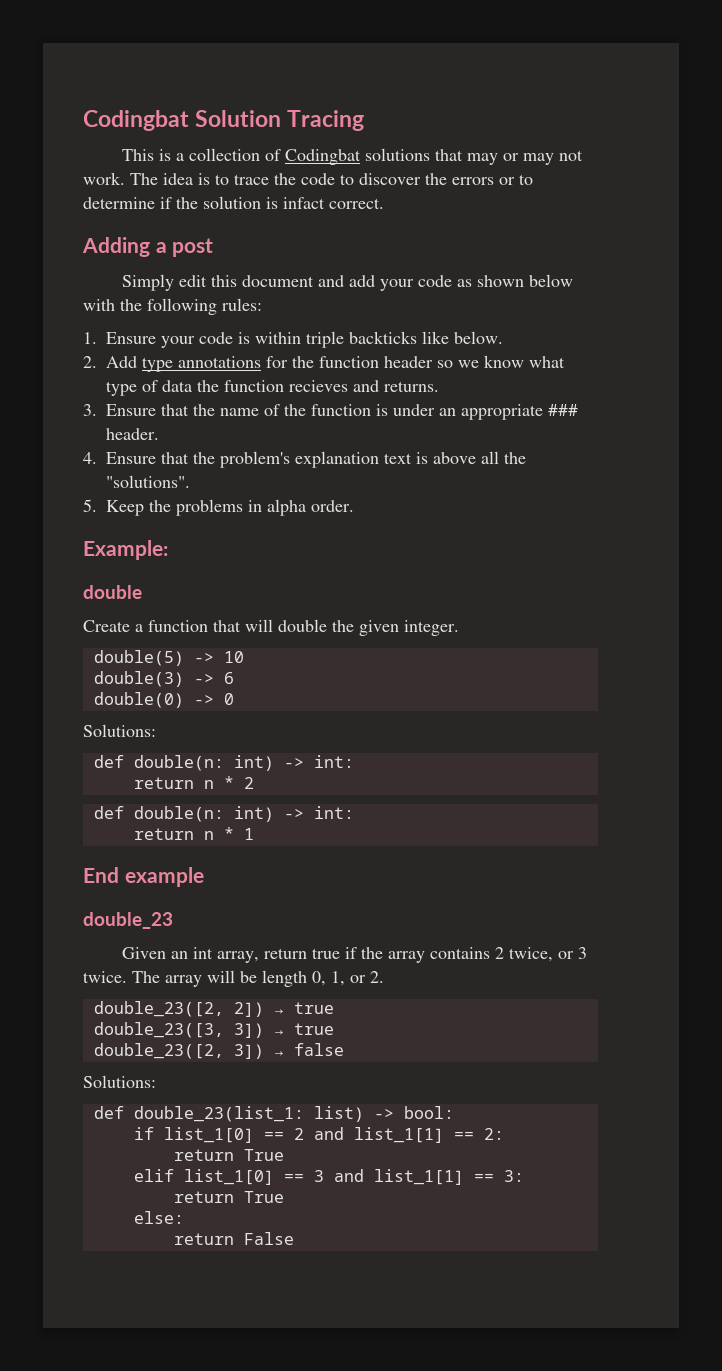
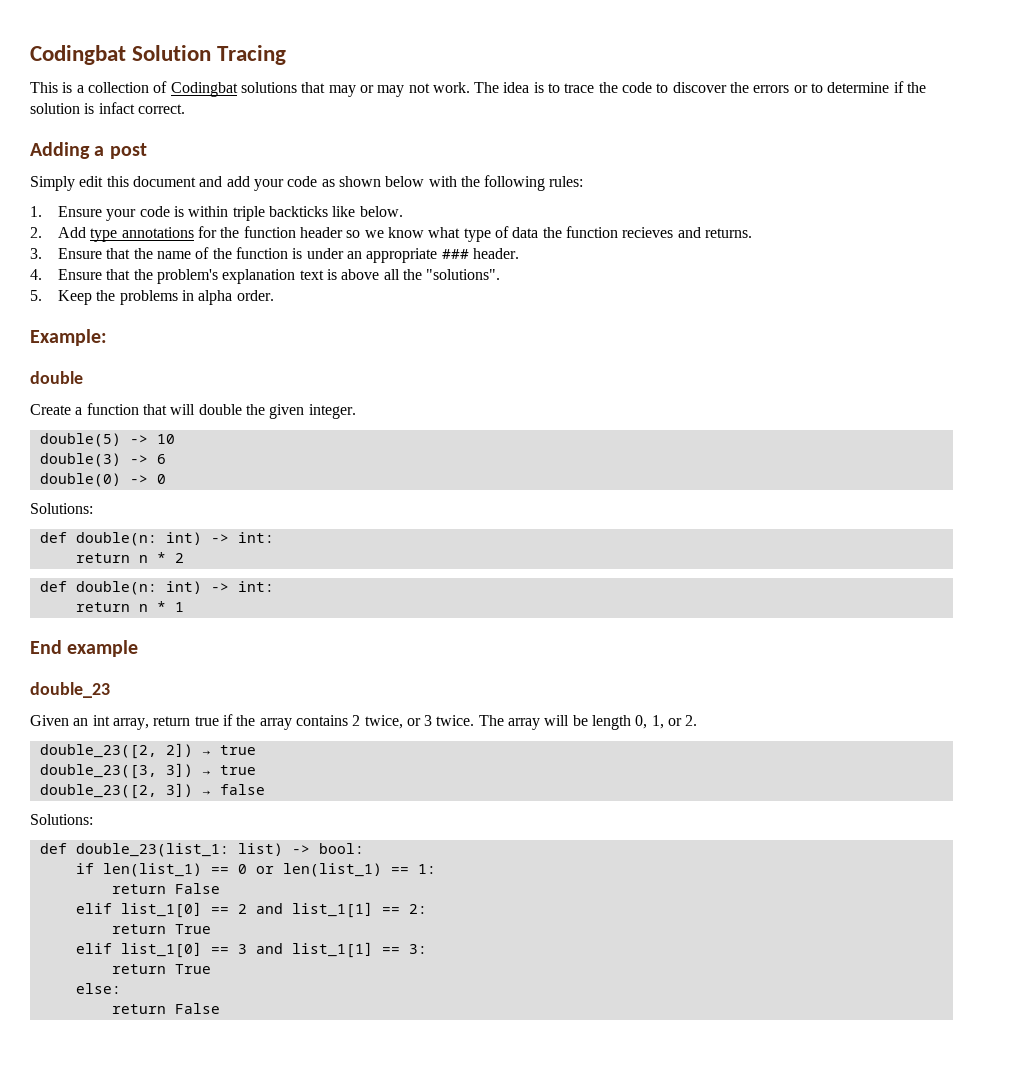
(154, 1133) none -> [102,863,436,877] [111,883,220,894] [75,903,112,914] len(list_1) == 0 or len(list_1) == 1: // return False // elif

